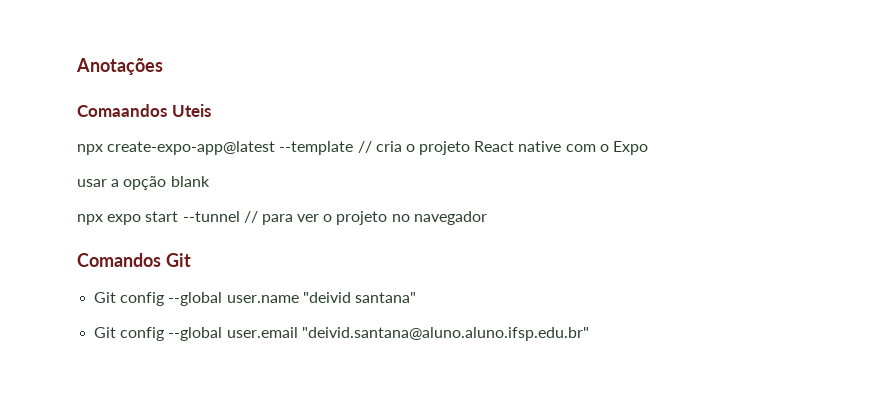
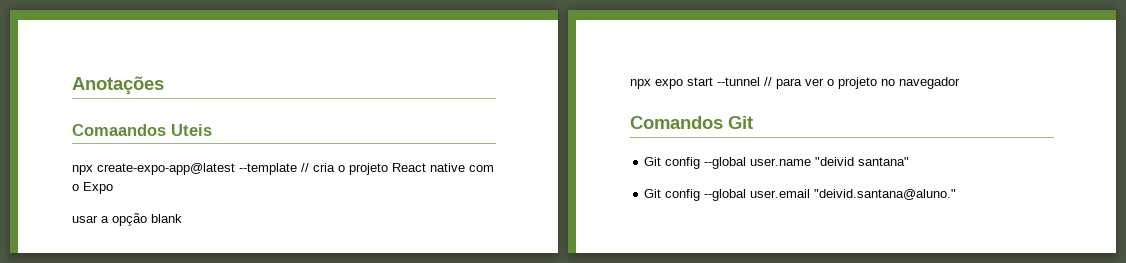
[301,327,589,341] "deivid.santana@aluno.aluno.ifsp.edu.br" -> [814,189,957,200] "deivid.santana@aluno."

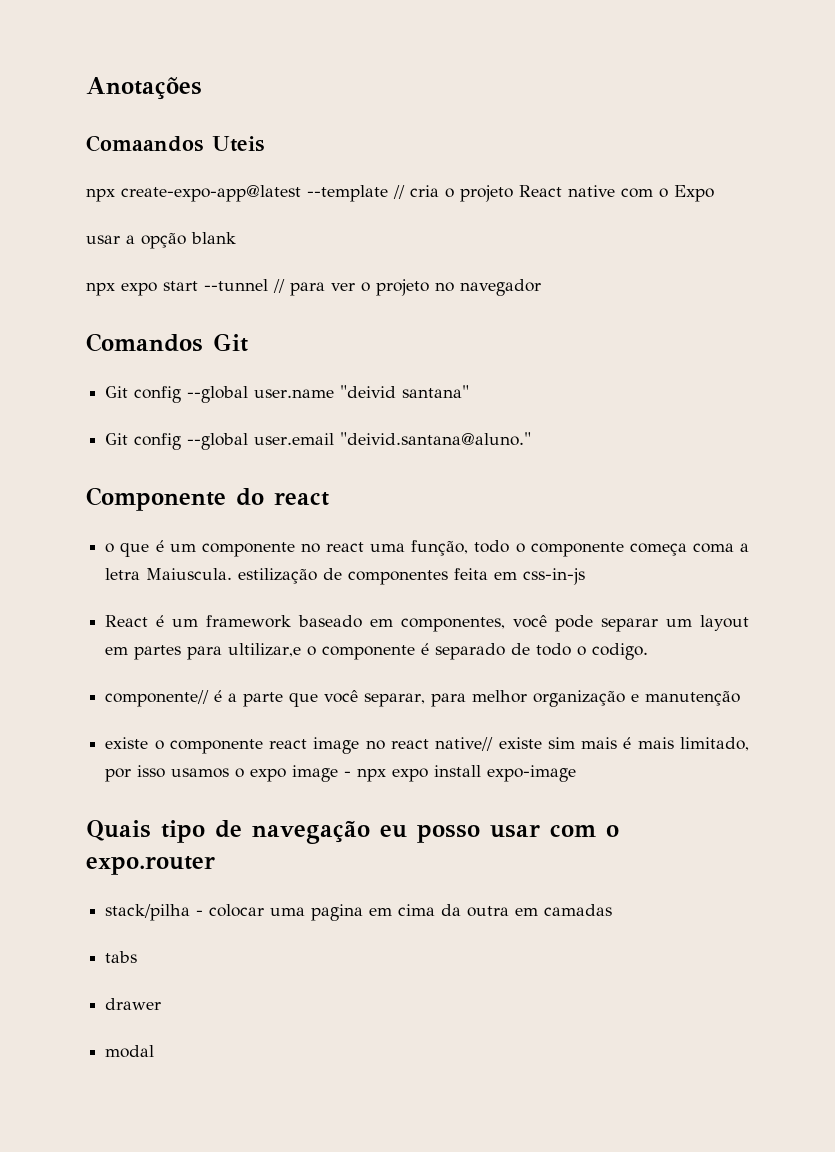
(957, 194) none -> [86,487,329,511] [105,540,749,557] [105,568,586,585] [105,615,750,632] [105,643,649,660] [105,690,741,707] [105,737,750,754] [105,765,577,782] [86,820,619,844] [86,856,215,875] [105,904,613,921] [105,951,138,963] [105,998,162,1010] [105,1045,155,1058] // Componente do react // o que é um componente no react uma função, todo o componente começa coma a letra Maiuscula. estilização de componentes feita em css-in-js // React é um framework baseado em componentes, você pode separar um layout em partes para ultilizar,e o componente é separado de todo o codigo. // componente// é a parte que você separar, para melhor organização e manutenção // existe o componente react image no react native// existe sim mais é mais limitado, por isso usamos o expo image - npx expo install expo-image // Quais tipo de navegação eu posso usar com o expo.router // stack/pilha - colocar uma pagina em cima da outra em camadas // tabs // drawer // modal

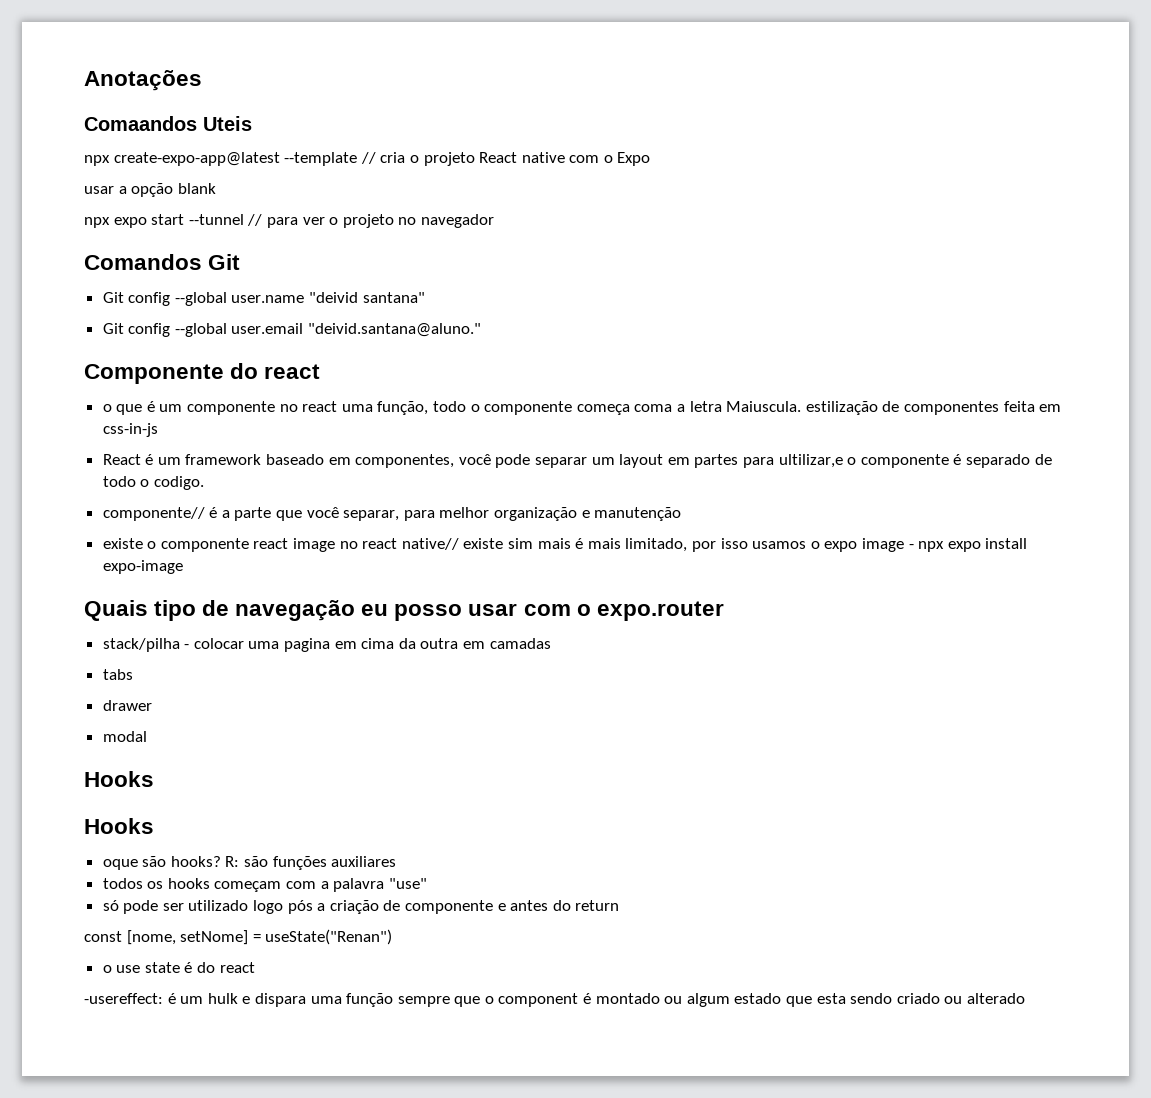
(155, 1051) none -> [84,771,154,787] [84,818,154,834] [102,856,397,870] [102,878,427,892] [102,900,620,914] [84,929,393,945] [102,962,255,973] [84,993,1025,1007] // Hooks // Hooks // oque são hooks? R: são funções auxiliares // todos os hooks começam com a palavra "use" // só pode ser utilizado logo pós a criação de componente e antes do return // const [nome, setNome] = useState("Renan") // o use state é do react // -usereffect: é um hulk e dispara uma função sempre que o component é montado ou algum estado que esta sendo criado ou alterado

